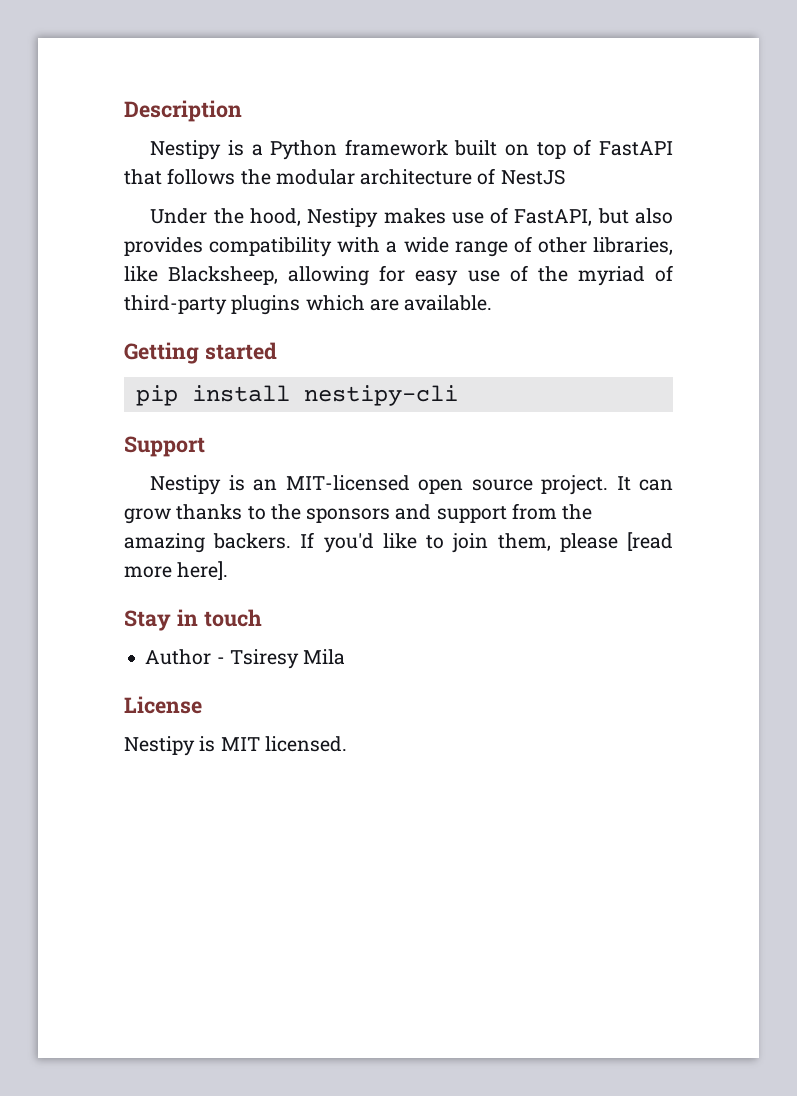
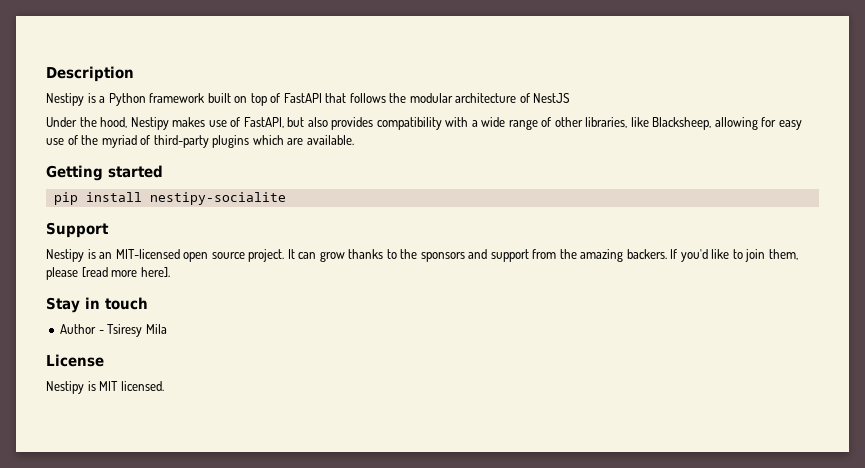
[303,385,458,406] nestipy-cli -> [149,192,286,205] nestipy-socialite

